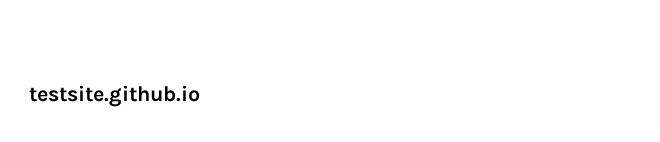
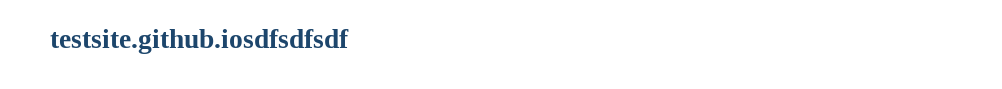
[29,85,200,107] testsite.github.io -> [50,29,349,54] testsite.github.iosdfsdfsdf

